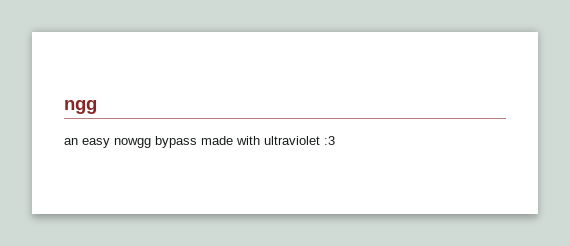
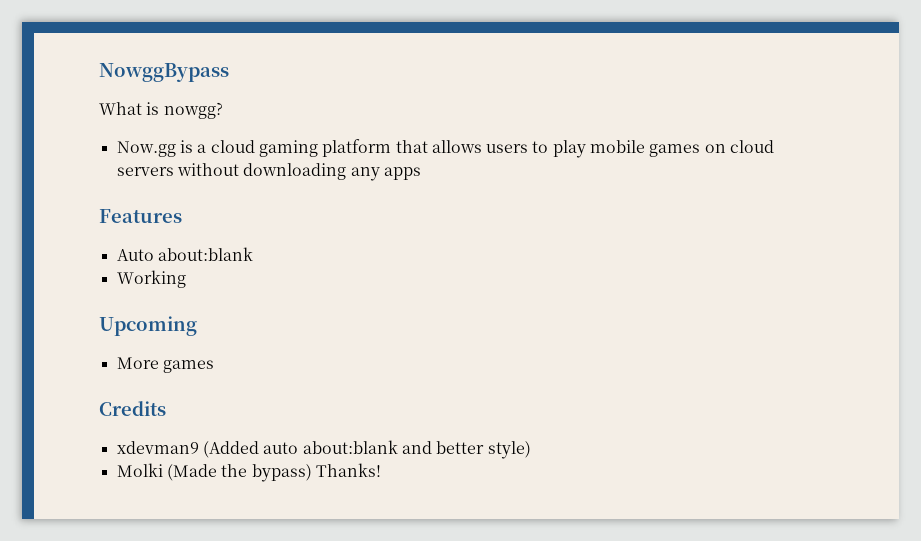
[64,100,97,114] [64,136,335,148] ngg // an easy nowgg bypass made with ultraviolet :3 -> [99,63,229,82] [99,102,223,119] [116,139,775,158] [116,163,421,181] [99,209,182,223] [116,247,253,261] [116,270,186,288] [99,316,197,336] [116,357,214,373] [99,401,166,416] [116,440,531,459] [116,463,381,482] NowggBypass // What is nowgg? // Now.gg is a cloud gaming platform that allows users to play mobile games on cloud servers without downloading any apps // Features // Auto about:blank // Working // Upcoming // More games // Credits // xdevman9 (Added auto about:blank and better style) // Molki (Made the bypass) Thanks!

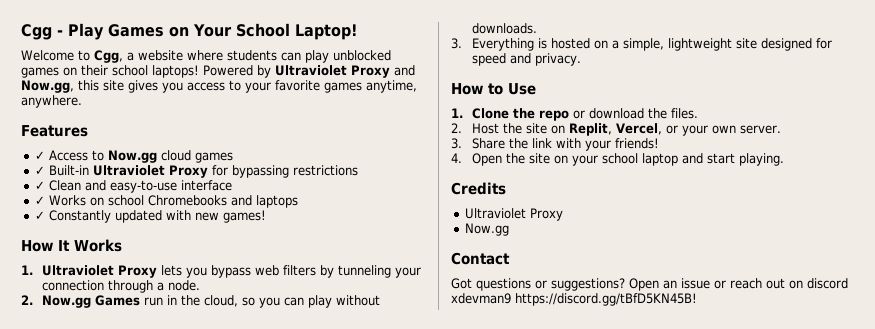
[99,63,229,82] [99,102,223,119] [116,139,775,158] [116,163,421,181] [99,209,182,223] [116,247,253,261] [116,270,186,288] [99,316,197,336] [116,357,214,373] [99,401,166,416] [116,440,531,459] [116,463,381,482] NowggBypass // What is nowgg? // Now.gg is a cloud gaming platform that allows users to play mobile games on cloud servers without downloading any apps // Features // Auto about:blank // Working // Upcoming // More games // Credits // xdevman9 (Added auto about:blank and better style) // Molki (Made the bypass) Thanks! -> [21,23,358,40] [21,50,391,63] [21,65,415,78] [21,80,417,93] [21,95,82,108] [21,125,88,137] [34,150,233,163] [34,165,358,178] [34,180,232,193] [34,195,298,208] [34,210,266,223] [21,239,122,252] [21,265,421,278] [41,280,200,293] [21,295,380,308] [471,23,537,34] [451,38,832,51] [471,53,581,66] [451,83,536,95] [451,108,698,121] [451,123,781,136] [451,138,659,151] [451,153,784,166] [451,182,506,195] [464,208,563,221] [464,223,509,236] [451,252,510,265] [451,278,848,291] [451,293,697,306] Cgg - Play Games on Your School Laptop! // Welcome to Cgg, a website where students can play unblocked games on their school laptops! Powered by Ultraviolet Proxy and Now.gg, this site gives you access to your favorite games anytime, anywhere. // Features // ✓ Access to Now.gg cloud games // ✓ Built-in Ultraviolet Proxy for bypassing restrictions // ✓ Clean and easy-to-use interface // ✓ Works on school Chromebooks and laptops // ✓ Constantly updated with new games! // How It Works // 1. Ultraviolet Proxy lets you bypass web filters by tunneling your connection through a node. // 2. Now.gg Games run in the cloud, so you can play without downloads. // 3. Everything is hosted on a simple, lightweight site designed for speed and privacy. // How to Use // 1. Clone the repo or download the files. // 2. Host the site on Replit, Vercel, or your own server. // 3. Share the link with your friends! // 4. Open the site on your school laptop and start playing. // Credits // Ultraviolet Proxy // Now.gg // Contact // Got questions or suggestions? Open an issue or reach out on discord xdevman9 https://discord.gg/tBfD5KN45B!

